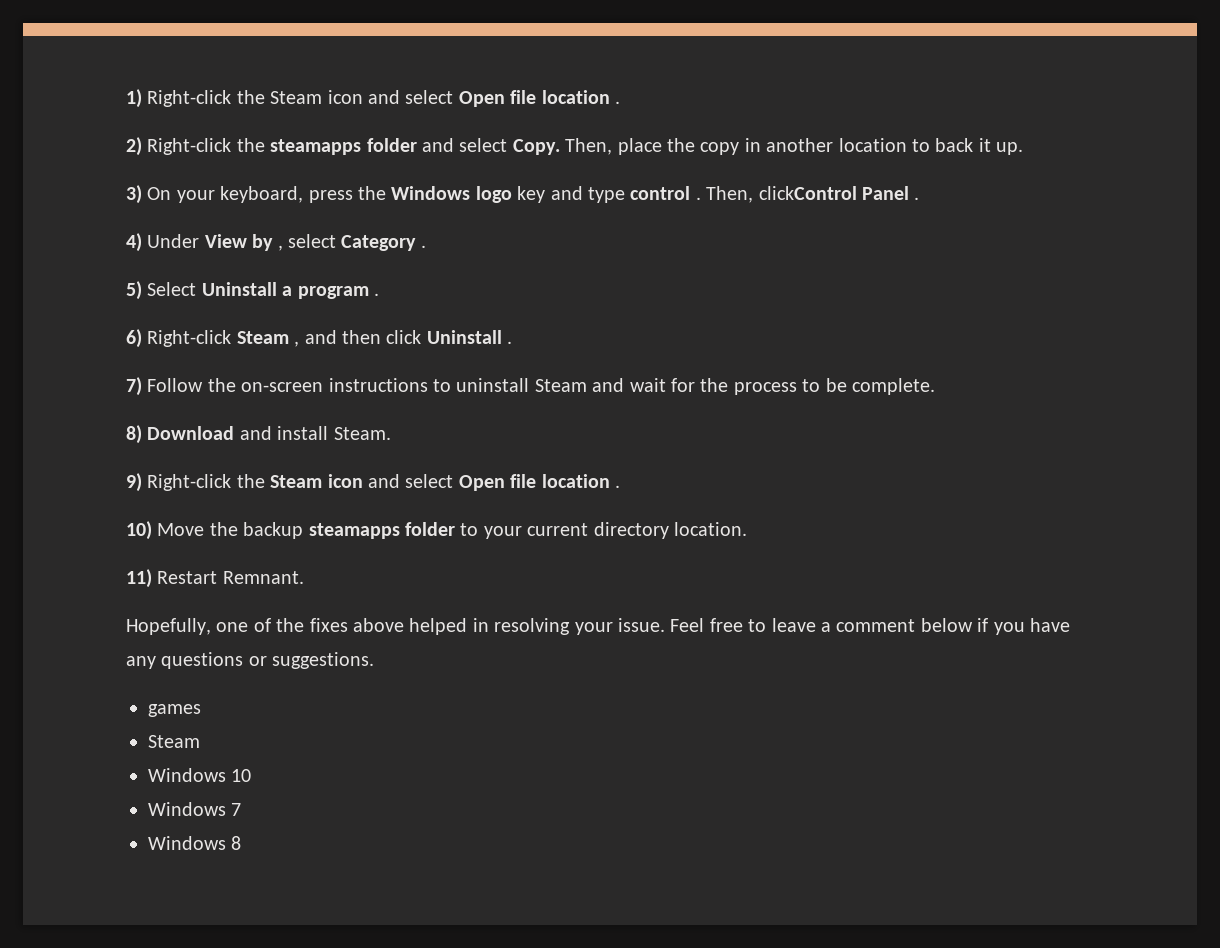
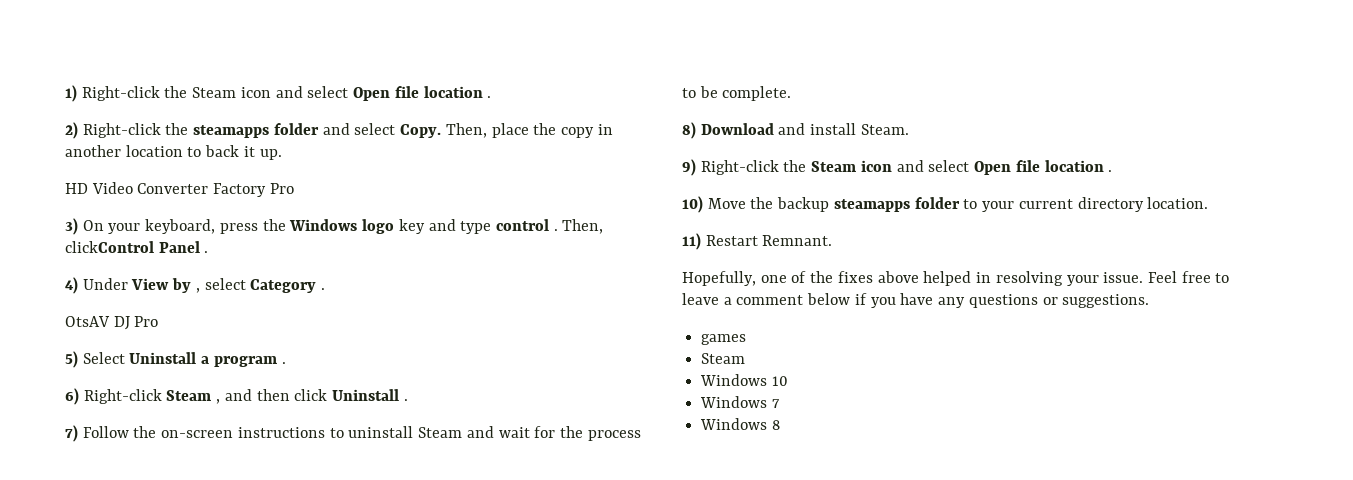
(1024, 148) none -> [65,182,294,197] // HD Video Converter Factory Pro
(426, 246) none -> [65,316,159,330] // OtsAV DJ Pro

